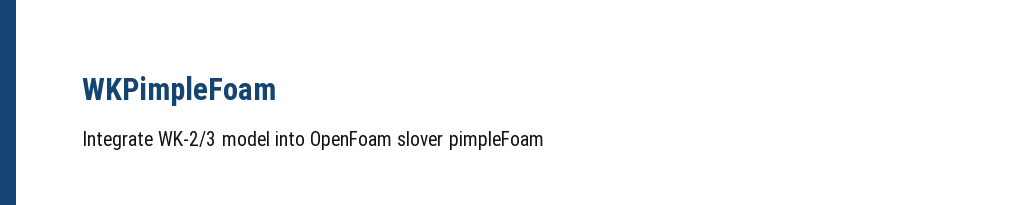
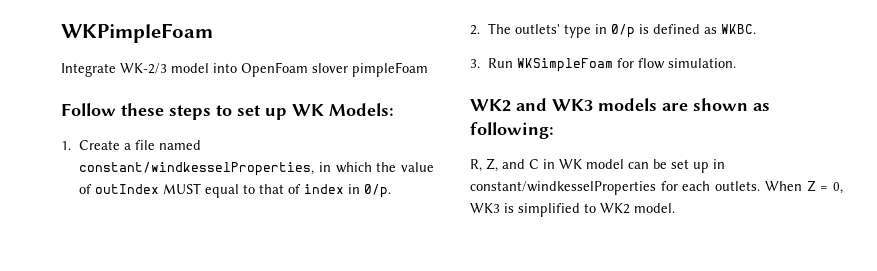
(544, 140) none -> [61,103,394,120] [61,140,202,150] [79,162,434,176] [79,183,392,198] [470,23,757,38] [470,58,737,72] [470,98,770,112] [470,122,554,139] [470,158,725,173] [470,180,843,195] [470,203,675,217] // Follow these steps to set up WK Models: // 1. Create a file named constant/windkesselProperties, in which the value of outIndex MUST equal to that of index in 0/p. // 2. The outlets' type in 0/p is defined as WKBC. // 3. Run WKSimpleFoam for flow simulation. // WK2 and WK3 models are shown as following: // R, Z, and C in WK model can be set up in constant/windkesselProperties for each outlets. When Z = 0, WK3 is simplified to WK2 model.

